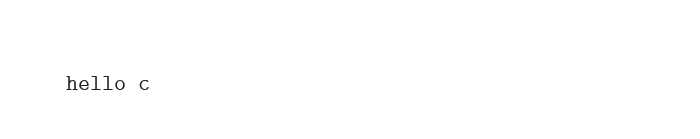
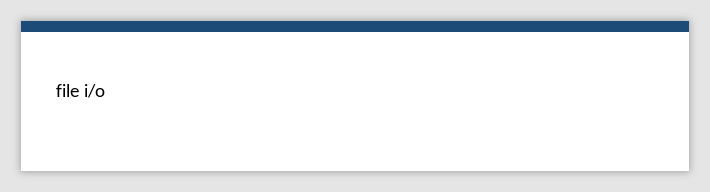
[66,76,150,90] hello c -> [56,84,105,98] file i/o

